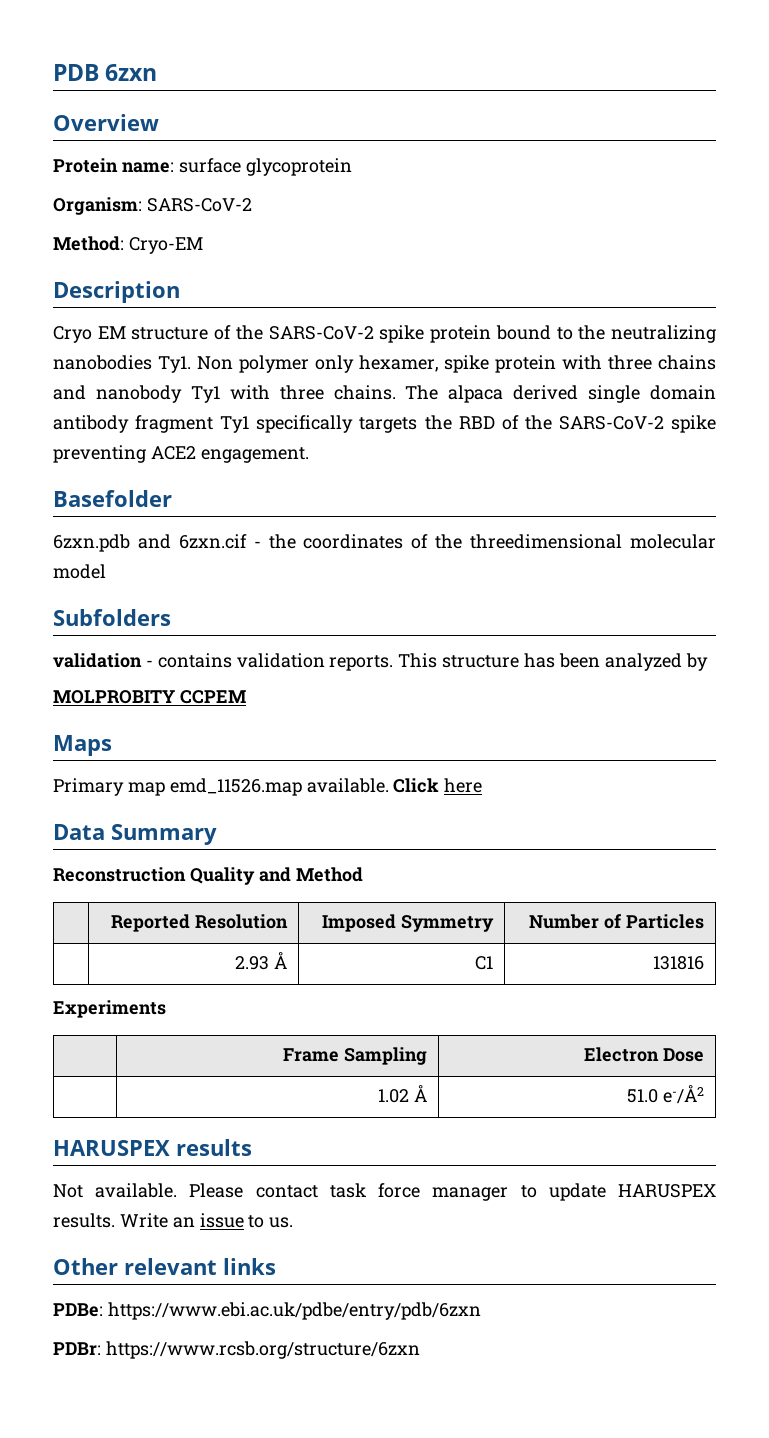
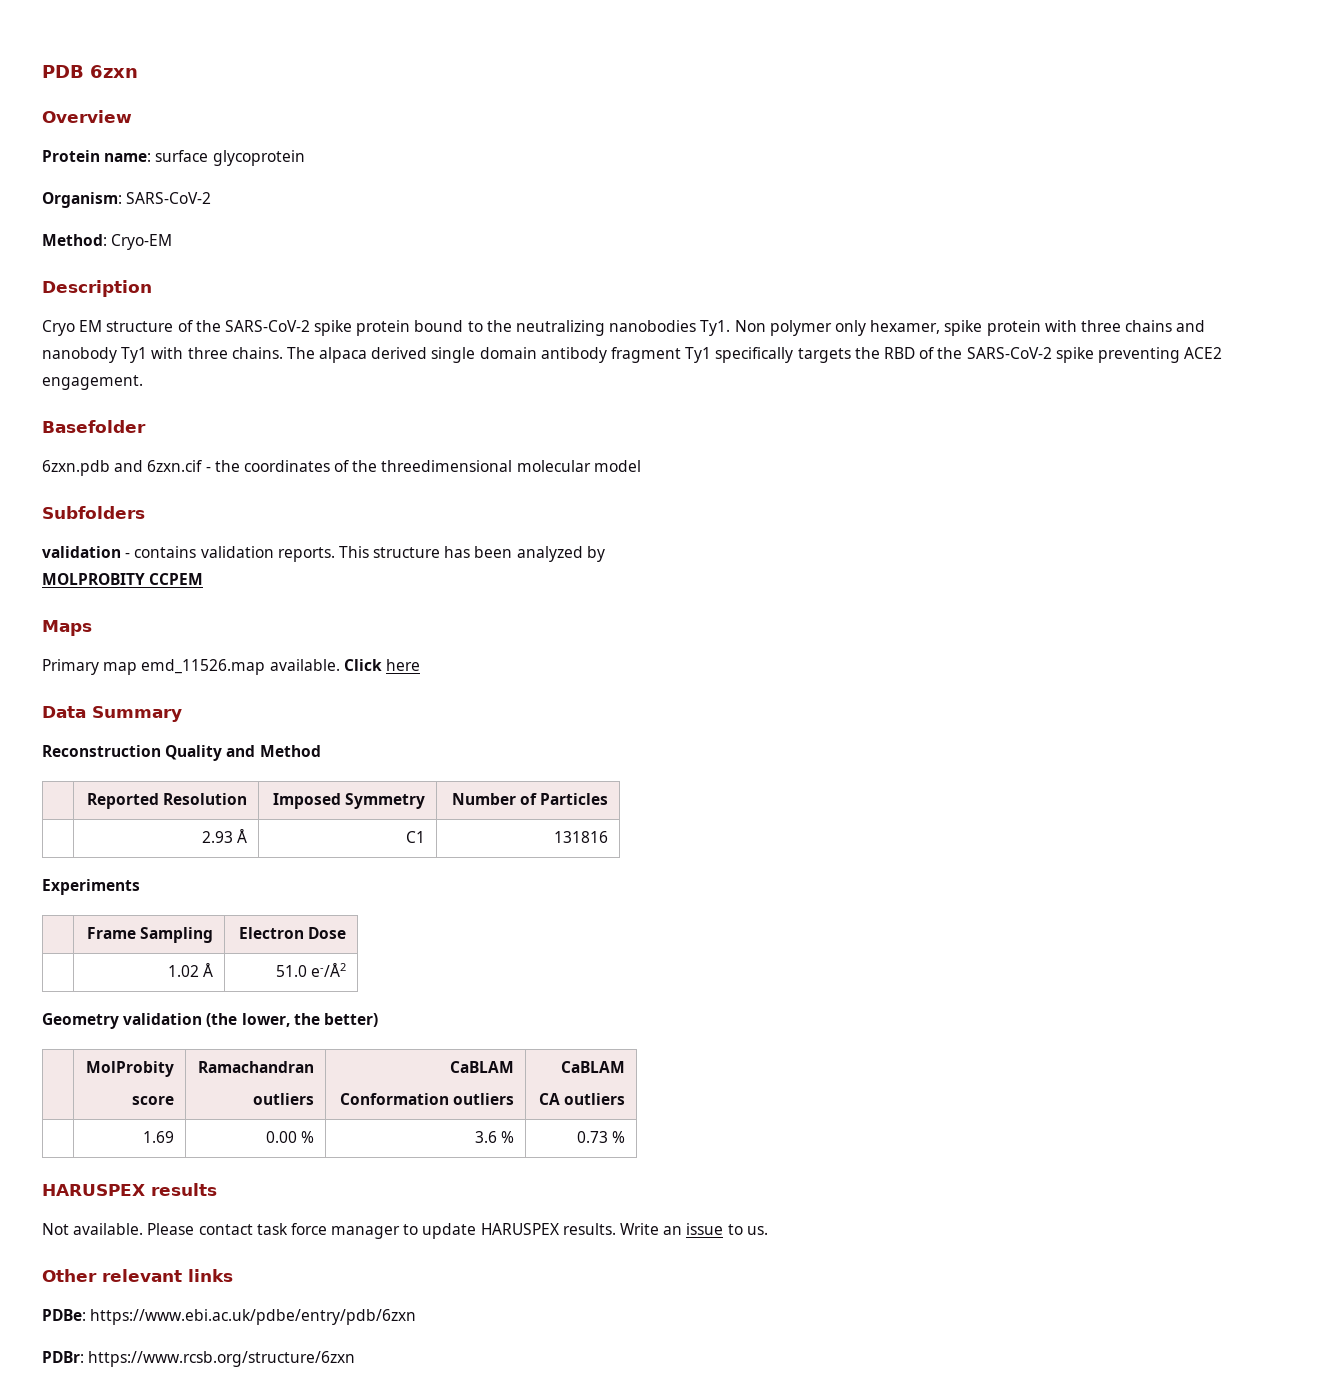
(704, 1094) none -> [42,1013,378,1029] [86,1061,175,1077] [132,1096,175,1105] [198,1061,315,1073] [253,1093,315,1105] [450,1061,515,1073] [340,1093,515,1105] [561,1061,626,1073] [539,1093,626,1105] [143,1131,175,1143] [266,1131,315,1143] [475,1131,515,1143] [577,1131,626,1143] // Geometry validation (the lower, the better) // | MolProbity // score | Ramachandran // outliers | CaBLAM // Conformation outliers | CaBLAM // CA outliers // | 1.69 | 0.00 % | 3.6 % | 0.73 %

